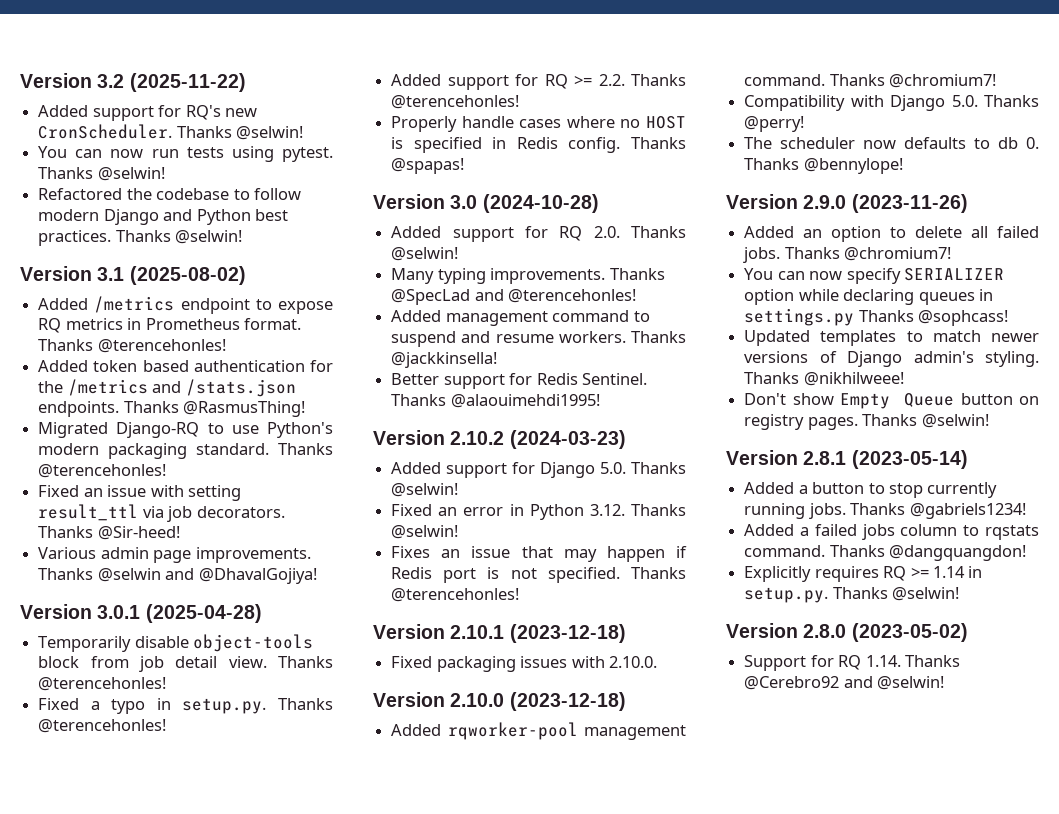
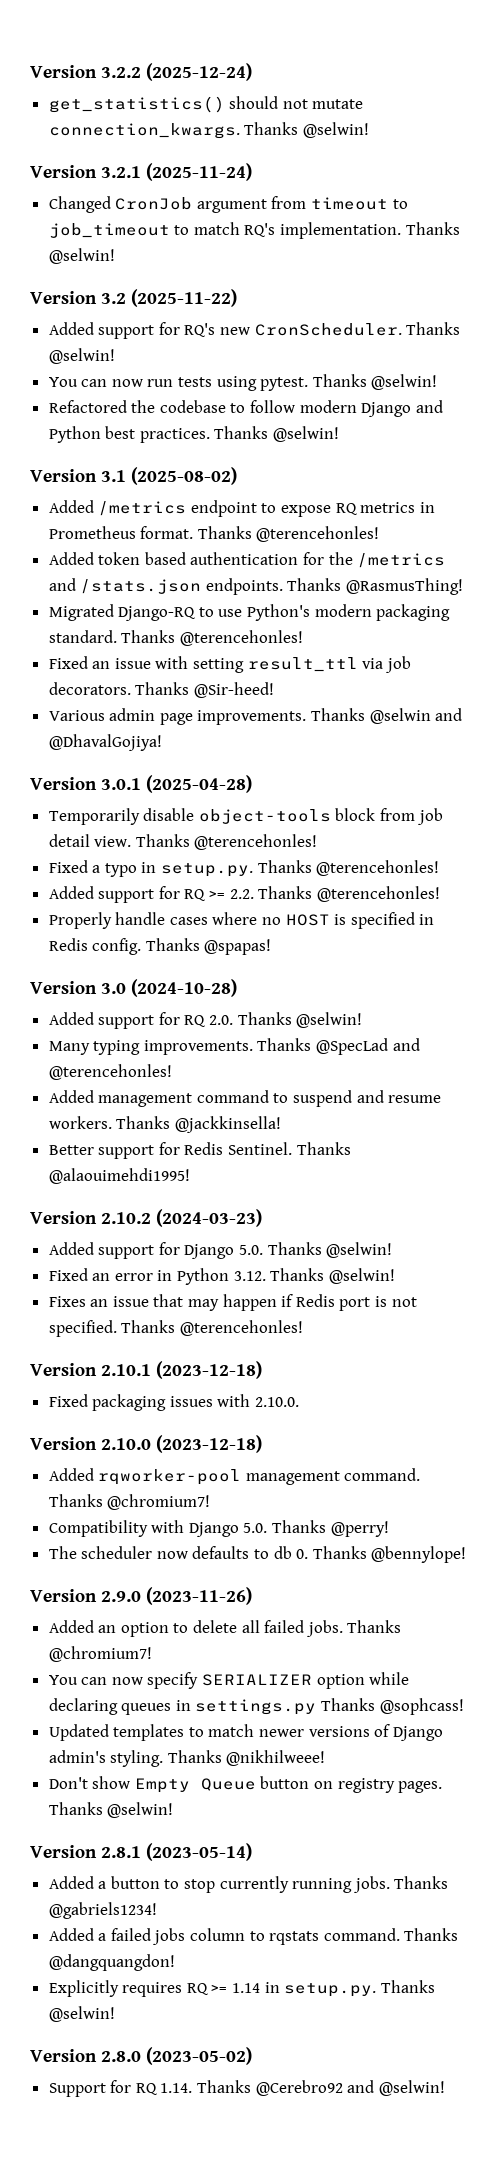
[20,73,92,88] Version -> [30,63,253,81] [48,96,364,113] [48,122,369,139] [30,163,253,181] [48,196,408,213] [48,222,460,239] [48,248,115,264] [30,291,97,304] Version 3.2.2 (2025-12-24) // get_statistics() should not mutate connection_kwargs. Thanks @selwin! // Version 3.2.1 (2025-11-24) // Changed CronJob argument from timeout to job_timeout to match RQ's implementation. Thanks @selwin! // Version

